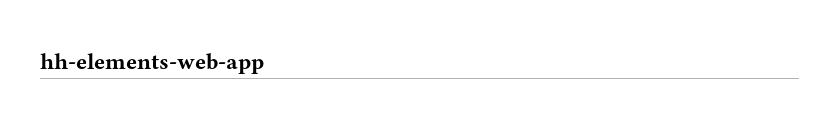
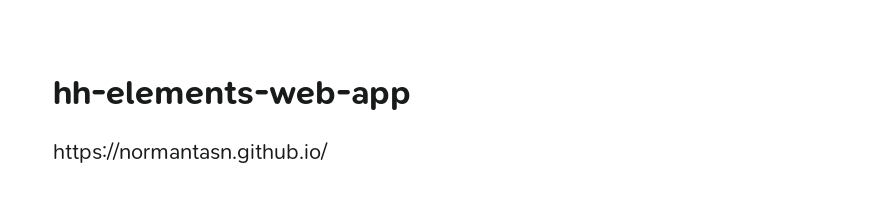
(264, 63) none -> [53,141,328,163] // https://normantasn.github.io/

